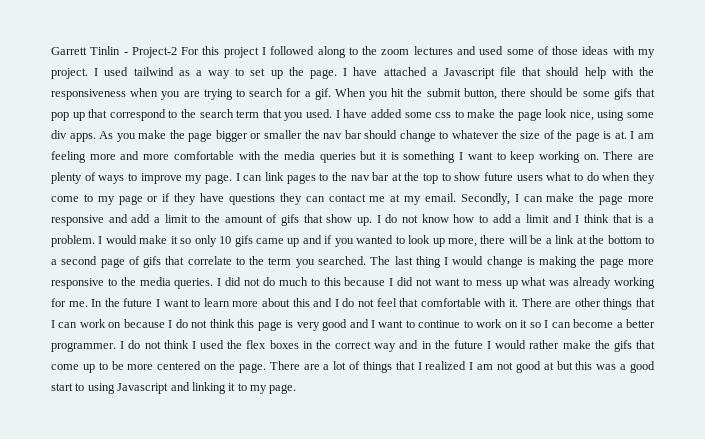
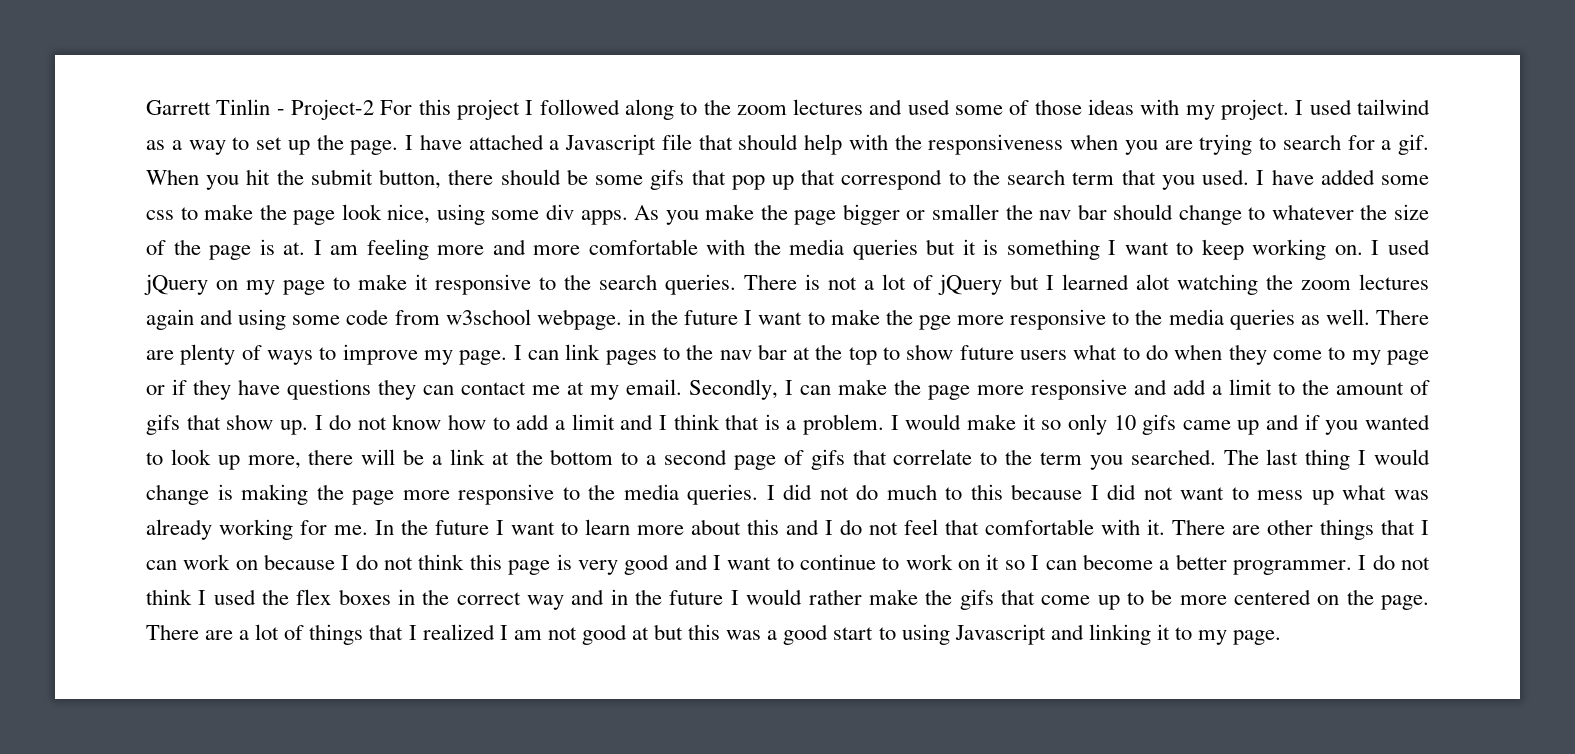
(599, 157) none -> [1371,239,1430,255] [144,274,1429,295] [146,309,1370,330] I used jQuery on my page to make it responsive to the search queries. There is not a lot of jQuery but I learned alot watching the zoom lectures again and using some code from w3school webpage. in the future I want to make the pge more responsive to the media queries as well.

